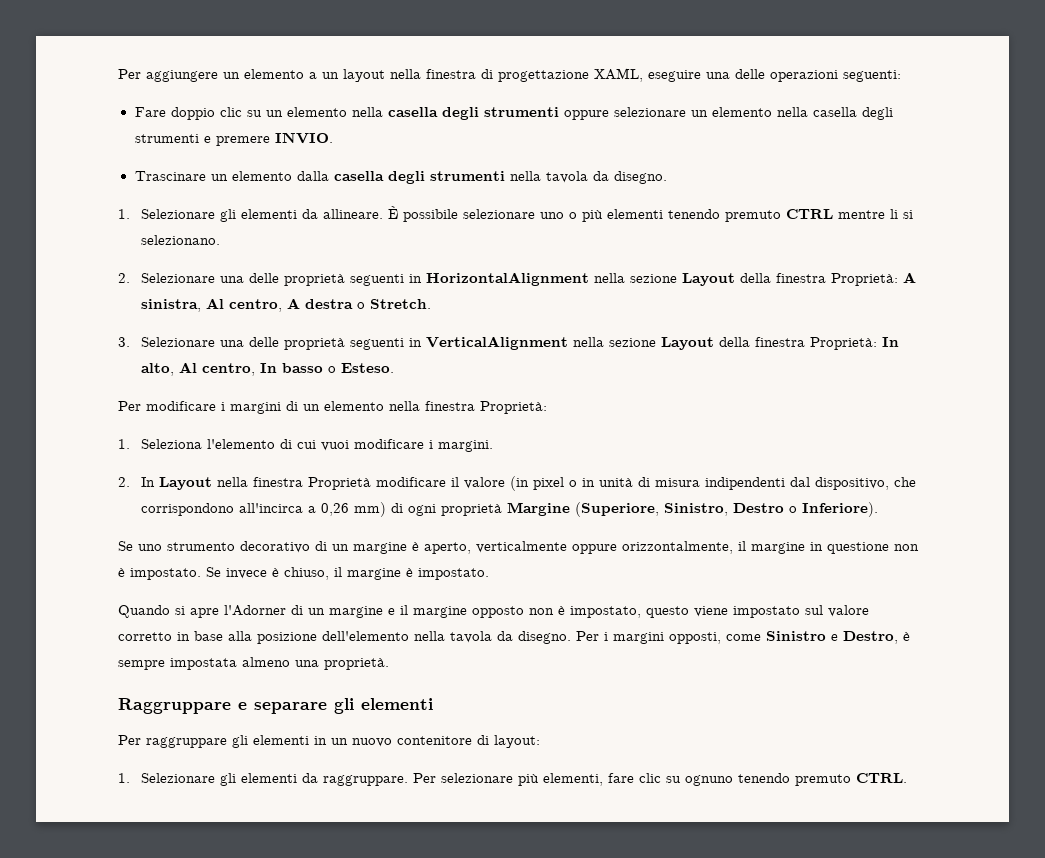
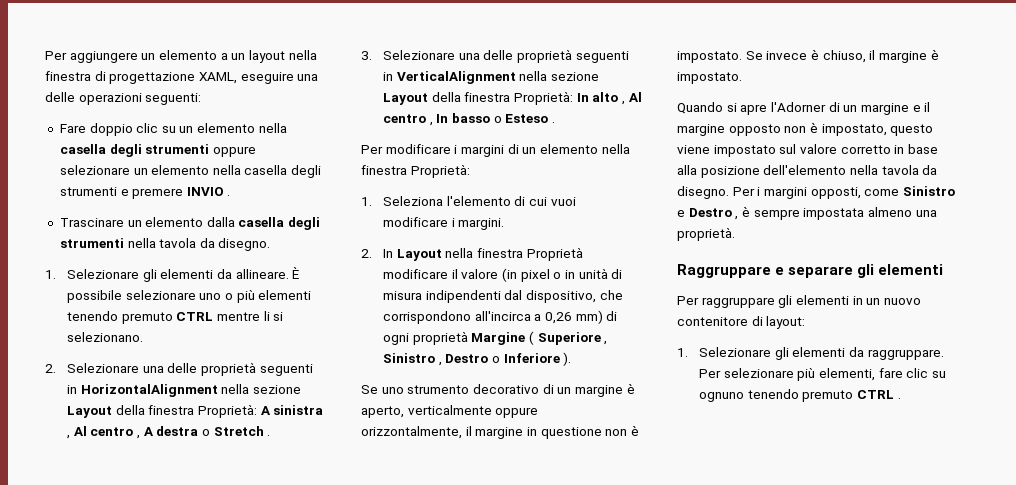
[274,132,333,144] INVIO. -> [186,187,231,196] INVIO .
[141,298,283,312] sinistra, Al centro, -> [273,405,324,415] [67,426,141,439] sinistra , Al centro ,
[370,299,432,309] Stretch. -> [213,426,271,436] Stretch .
[141,362,256,376] alto, Al centro, -> [592,92,642,105] [383,114,433,126] alto , Al centro ,
[341,363,395,373] Esteso. -> [505,114,556,123] Esteso .
[575,502,879,517] (Superiore, Sinistro, Destro o Inferiore). -> [529,331,608,345] [383,352,572,366] ( Superiore , Sinistro , Destro o Inferiore ).
[843,631,898,644] Destro, -> [688,208,739,220] Destro ,
[856,773,908,783] CTRL. -> [857,390,901,399] CTRL .

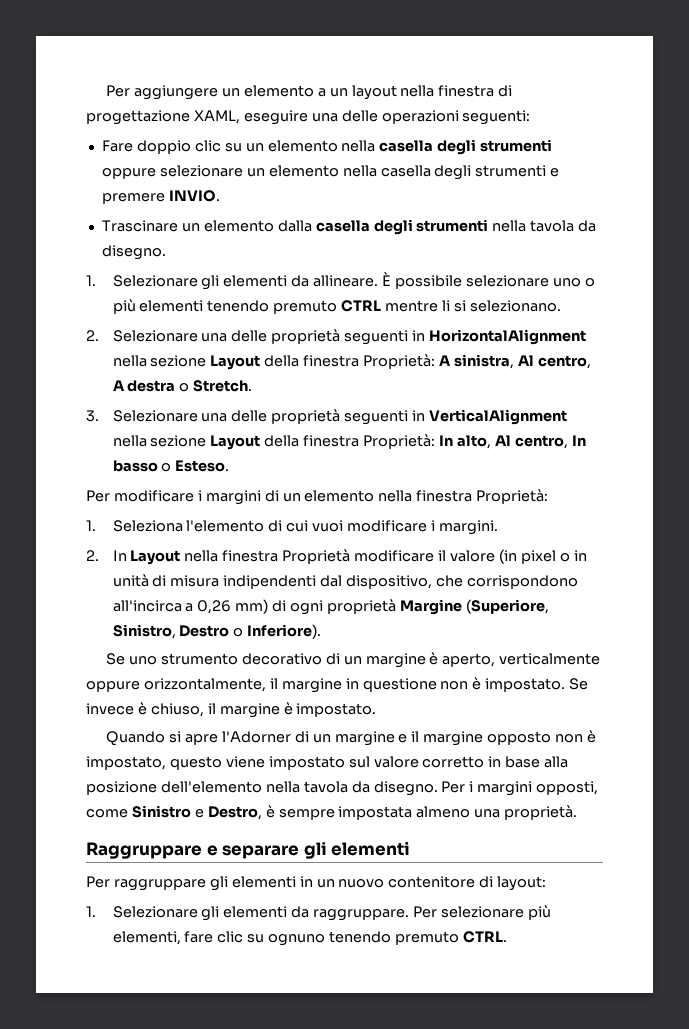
[186,187,231,196] INVIO . -> [168,190,220,202] INVIO.
[273,405,324,415] [67,426,141,439] sinistra , Al centro , -> [453,354,591,369] sinistra, Al centro,
[213,426,271,436] Stretch . -> [193,380,253,392] Stretch.
[592,92,642,105] [383,114,433,126] alto , Al centro , -> [456,435,568,449] alto, Al centro,
[505,114,556,123] Esteso . -> [175,460,230,472] Esteso.
[529,331,608,345] [383,352,572,366] ( Superiore , Sinistro , Destro o Inferiore ). -> [465,599,549,614] [112,624,322,639] (Superiore, Sinistro, Destro o Inferiore).
[688,208,739,220] Destro , -> [207,806,262,820] Destro,
[857,390,901,399] CTRL . -> [462,931,507,943] CTRL.

